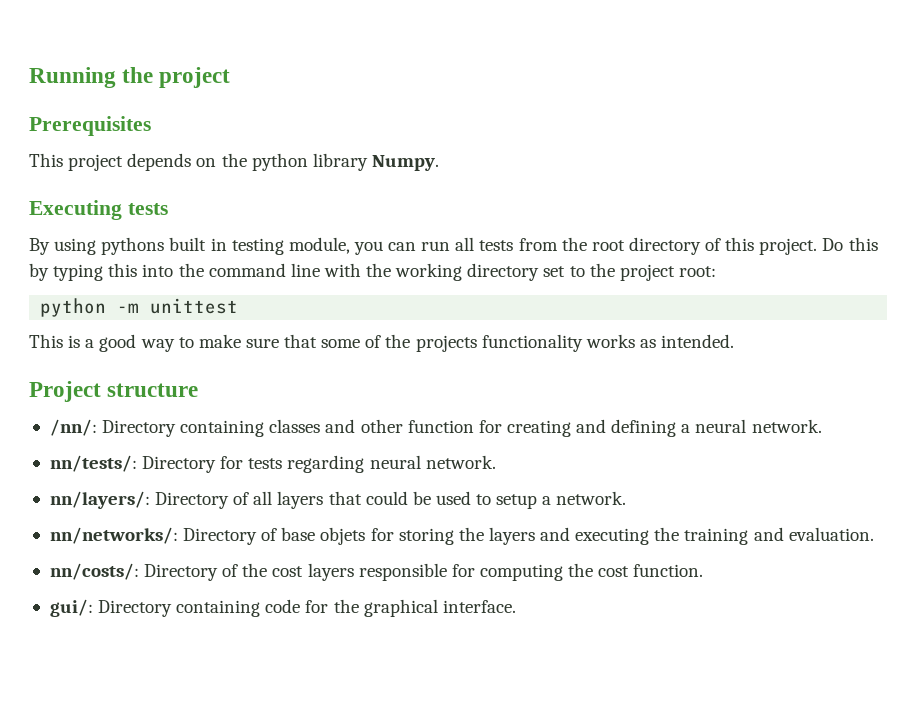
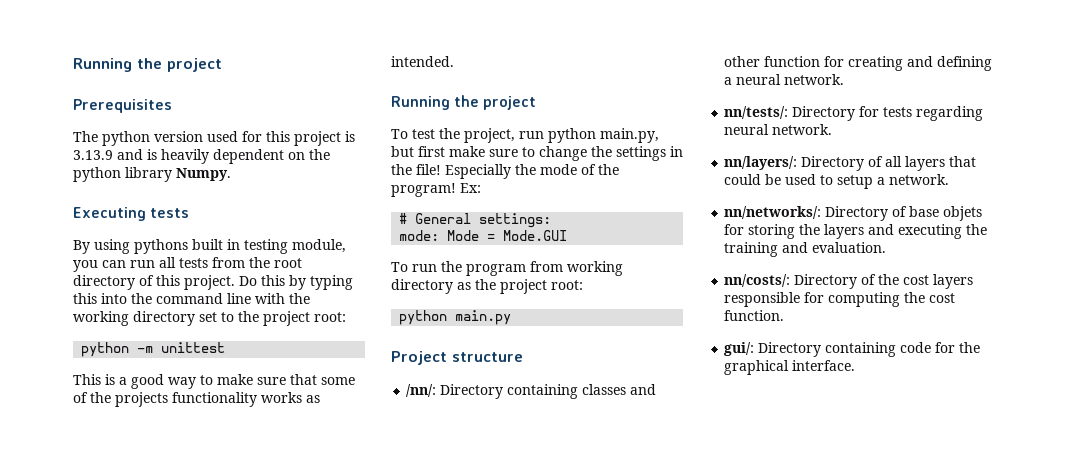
[29,153,192,171] This project depends -> [73,131,355,146] [73,149,284,164] The python version used for this project is 3.13.9 and is heavily dependent
(735, 341) none -> [391,95,537,110] [391,128,659,143] [391,146,683,161] [391,164,619,179] [391,183,481,197] [399,213,552,228] [399,230,568,241] [391,261,623,276] [391,279,583,294] [399,310,512,325] // Running the project // To test the project, run python main.py, but first make sure to change the settings in the file! Especially the mode of the program! Ex: // # General settings: // mode: Mode = Mode.GUI // To run the program from working directory as the project root: // python main.py

